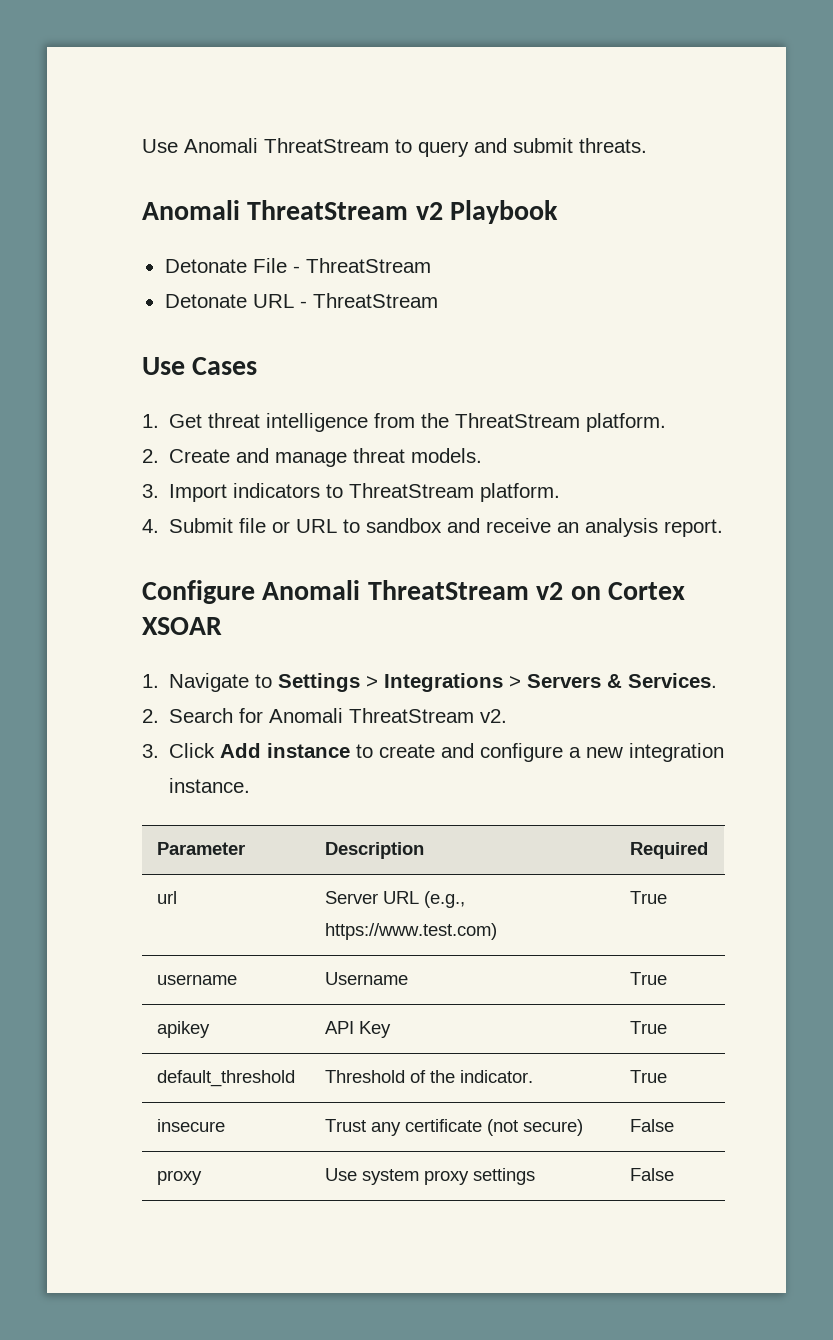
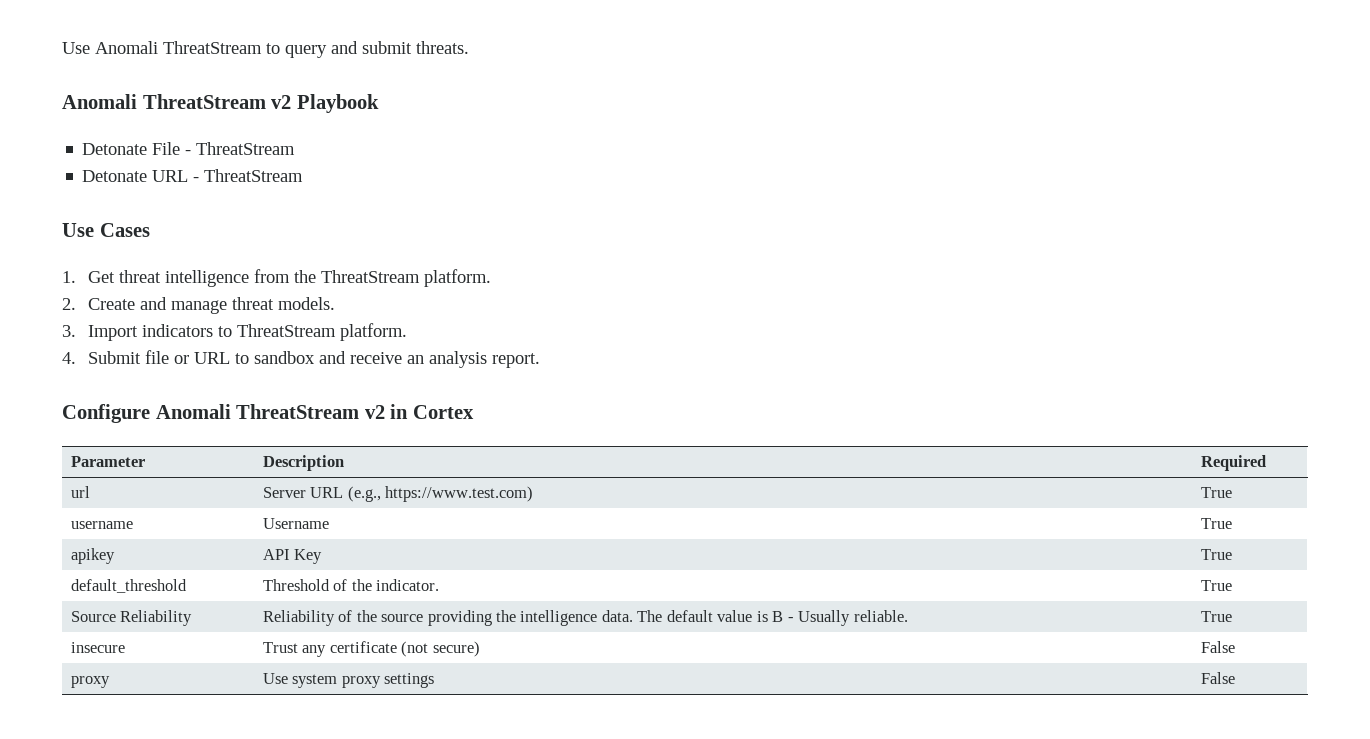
[570,586,601,600] on -> [390,404,409,419] in
[142,617,222,635] [142,673,718,692] [142,708,508,723] [142,743,725,762] [169,778,251,793] XSOAR // 1. Navigate to Settings > Integrations > Servers & Services. // 2. Search for Anomali ThreatStream v2. // 3. Click Add instance to create and configure a new integration instance. -> (474, 412) none
(667, 1076) none -> [70,610,193,626] [262,610,908,626] [1200,611,1232,622] // Source Reliability | Reliability of the source providing the intelligence data. The default value is B - Usually reliable. | True

